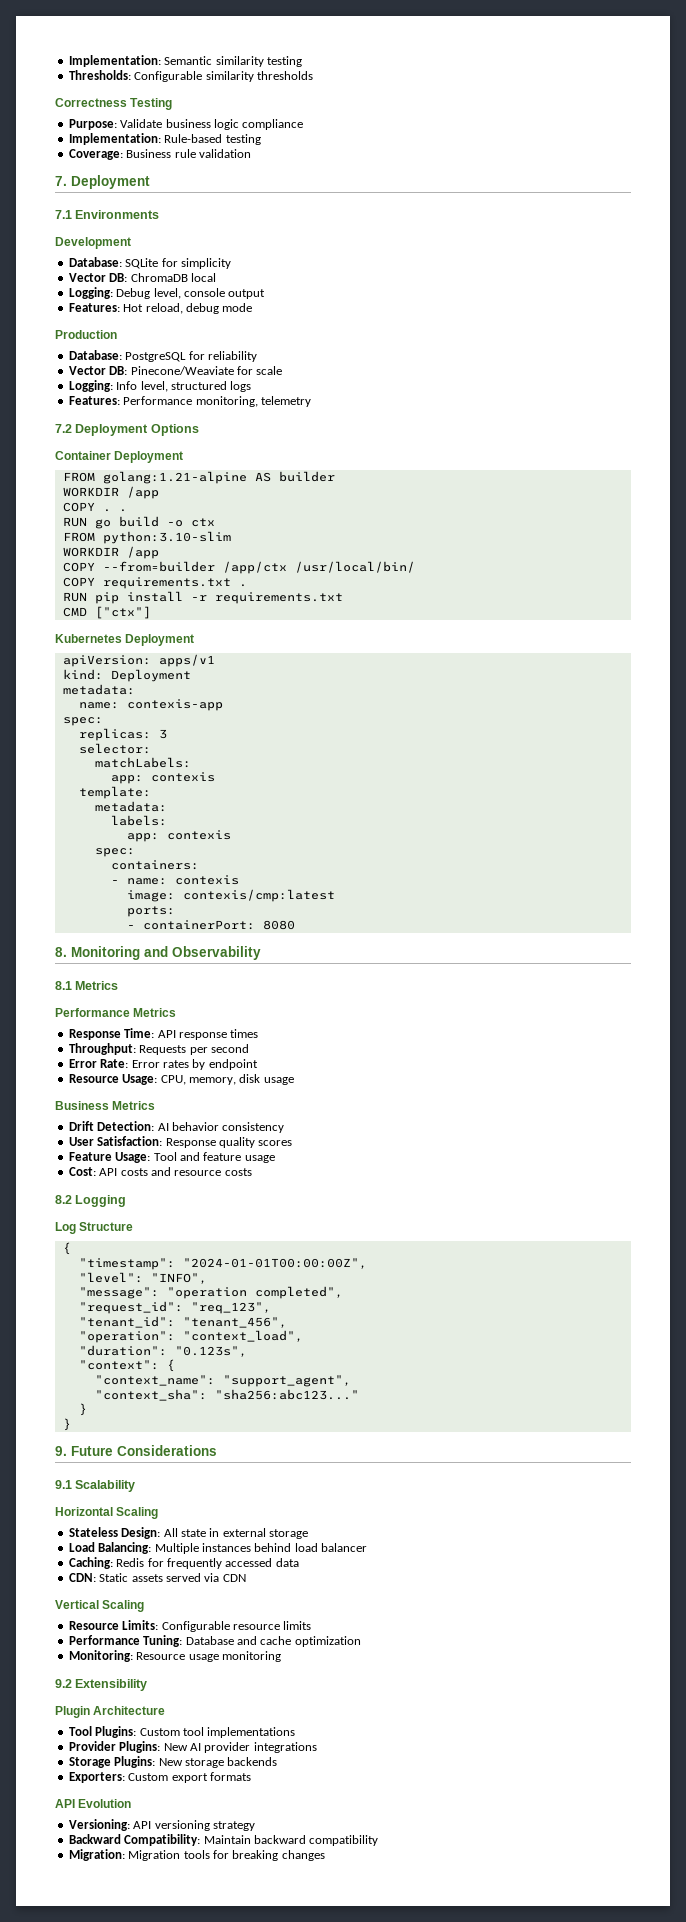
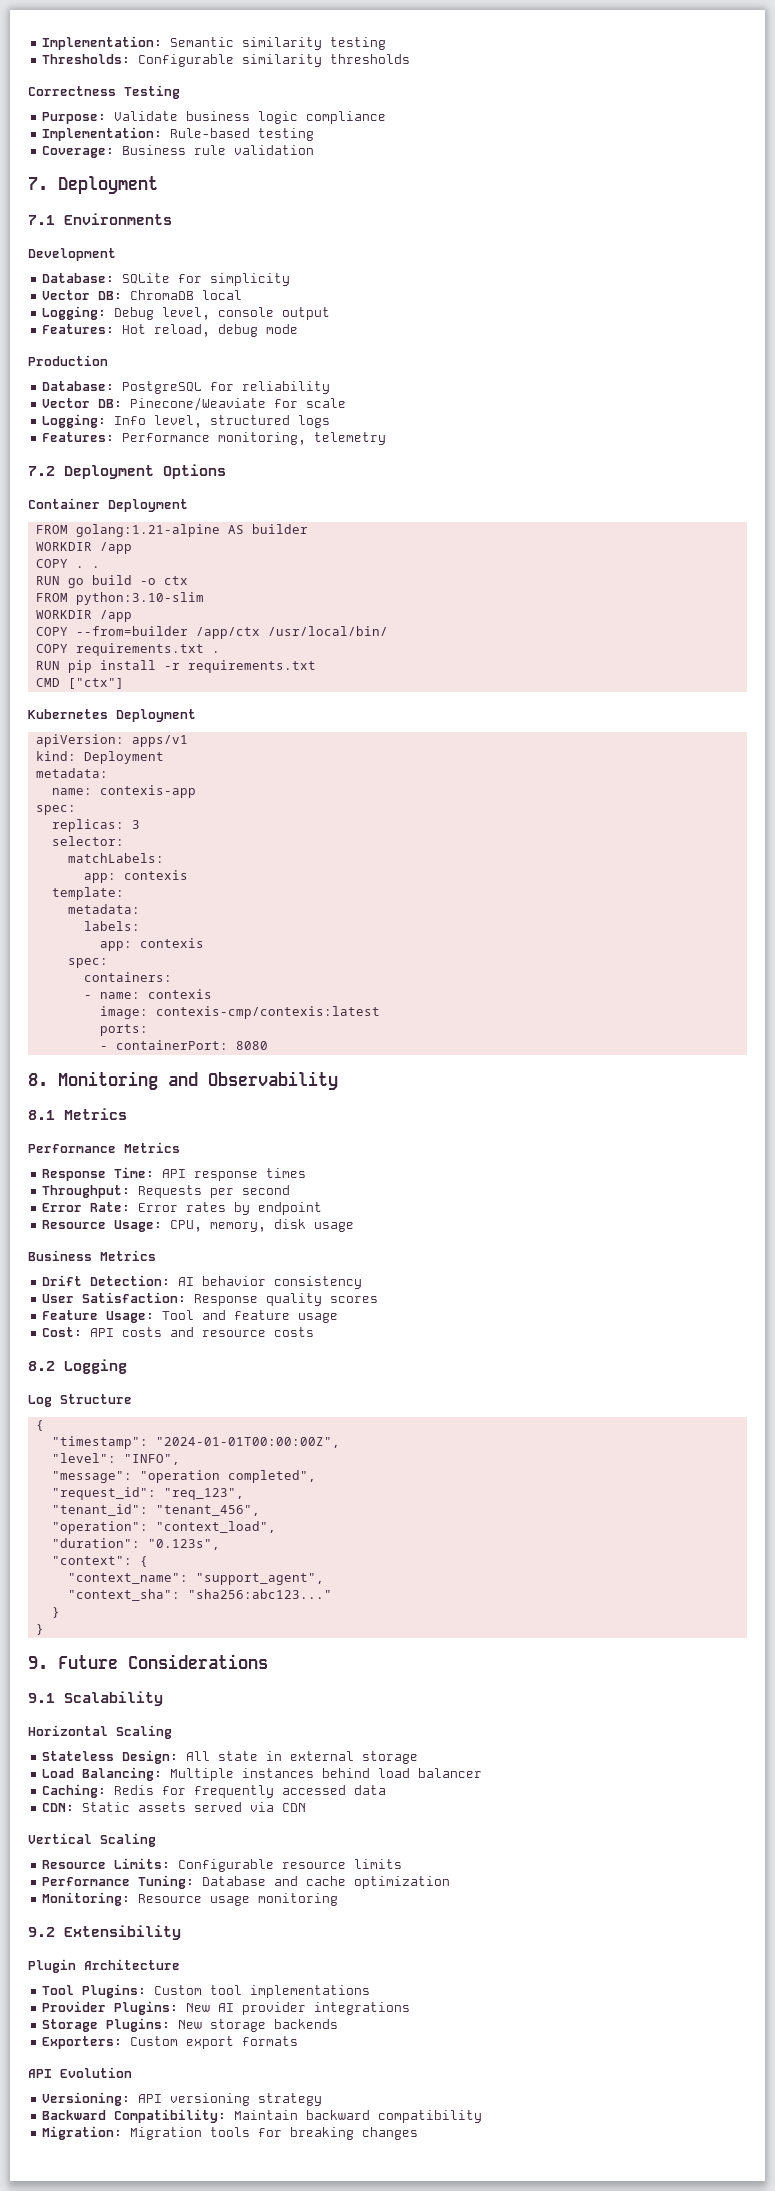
[182,889,335,902] contexis/cmp:latest -> [155,1006,380,1019] contexis-cmp/contexis:latest

